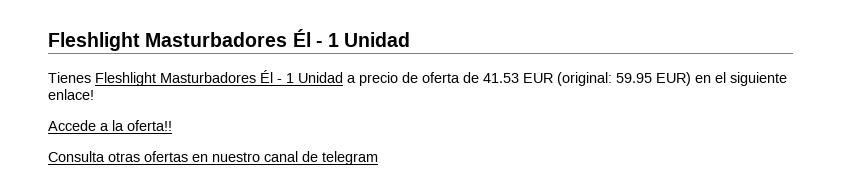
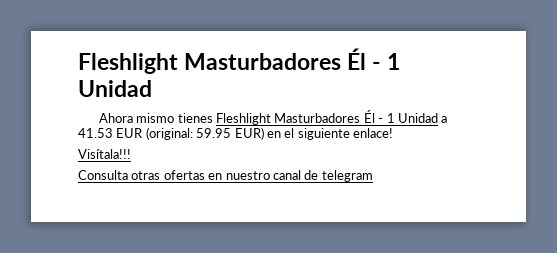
[48,72,91,83] Tienes -> [98,113,213,123] Ahora mismo tienes
[359,72,479,86] precio de oferta de -> (448, 119) none
[48,120,172,131] Accede a la oferta!! -> [78,149,131,159] Visítala!!!

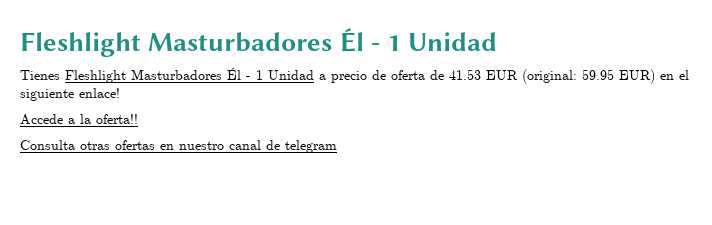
[98,113,213,123] Ahora mismo tienes -> [20,70,60,80] Tienes
(448, 119) none -> [331,70,444,83] precio de oferta de
[78,149,131,159] Visítala!!! -> [20,114,138,125] Accede a la oferta!!

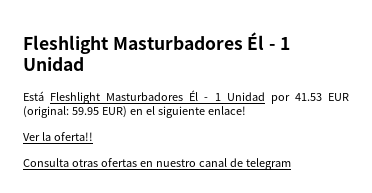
[20,68,444,83] Tienes Fleshlight Masturbadores Él - 1 Unidad a precio de oferta de -> [23,90,290,104] Está Fleshlight Masturbadores Él - 1 Unidad por
[20,114,75,125] Accede a -> [23,133,40,141] Ver

